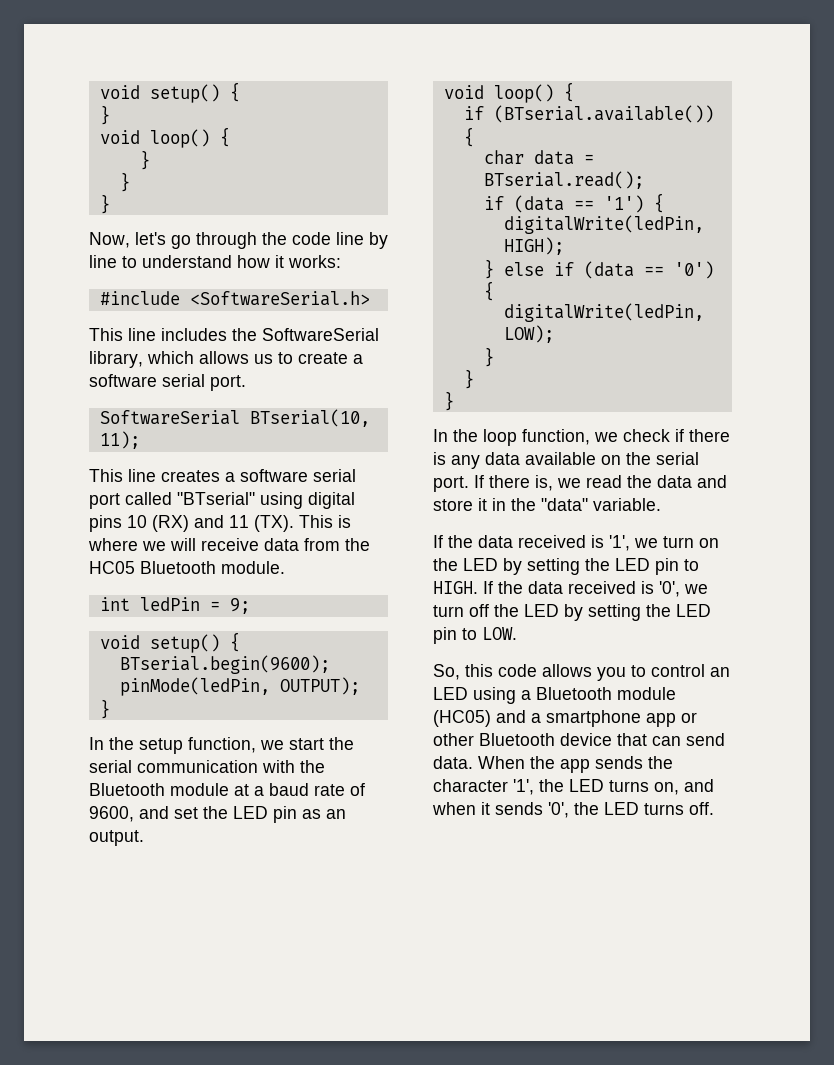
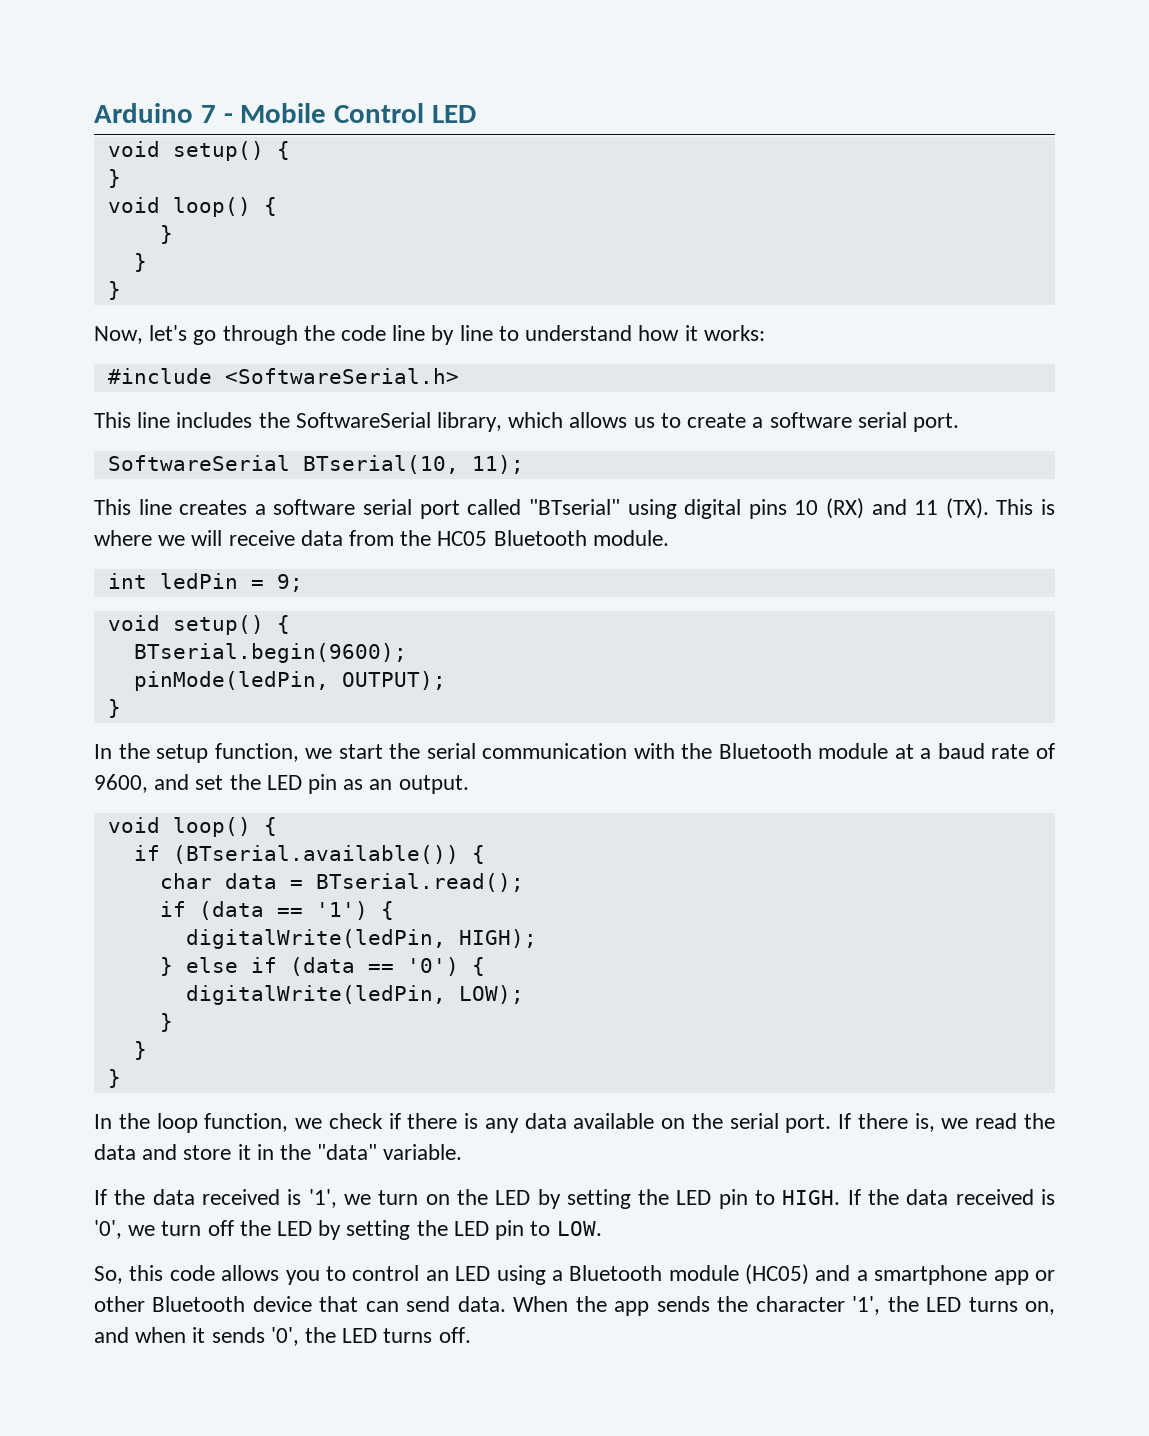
(99, 92) none -> [94,103,477,123] Arduino 7 - Mobile Control LED //

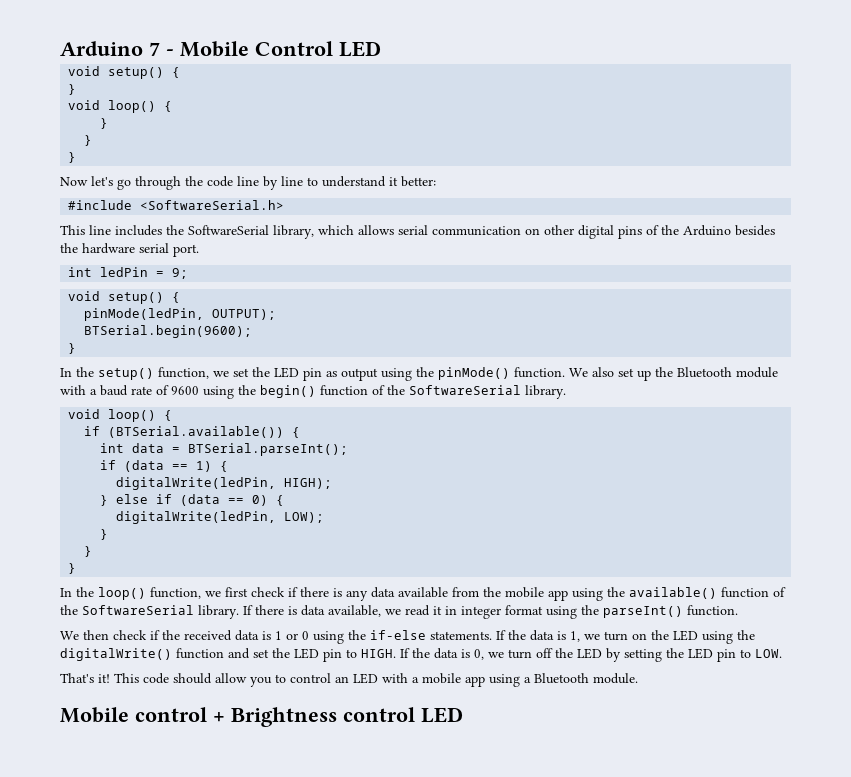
[94,326,143,344] Now, -> [60,177,88,186] Now
[638,325,765,341] how it works: -> [389,176,436,187] it better:
[633,412,959,432] [107,455,524,474] [94,498,1055,519] [94,530,669,546] us to create a software serial port. // SoftwareSerial BTserial(10, 11); // This line creates a software serial port called "BTserial" using digital pins 10 (RX) and 11 (TX). This is where we will receive data from the HC05 Bluetooth module. -> [398,225,775,239] [60,243,199,257] serial communication on other digital pins of the Arduino besides the hardware serial port.
[133,643,407,663] // BTserial.begin(9600); -> (181, 297) none
[107,699,121,718] [94,743,1055,763] [94,774,190,793] // } // In the setup function, we start the serial communication with the Bluetooth module at a baud rate of 9600, and -> [84,325,253,338] [68,343,77,354] [60,367,229,380] // BTSerial.begin(9600); // } // In the setup() function, we
[369,775,469,794] an output. -> [341,367,778,381] [60,385,566,399] output using the pinMode() function. We also set up the Bluetooth module with a baud rate of 9600 using the begin() function of the SoftwareSerial library.
[172,845,485,864] [159,873,212,889] (BTserial.available()) { // char -> [108,426,301,438] [100,443,125,453] (BTSerial.available()) { // int
[315,873,524,892] [159,901,368,920] BTserial.read(); // if (data == '1') -> [188,443,349,456] [100,460,213,472] BTSerial.parseInt(); // if (data == 1)
[406,957,459,976] '0') -> [252,495,269,506] 0)
[156,1113,323,1133] loop function, we -> [98,587,248,600] loop() function, we first
[661,1113,1056,1133] [94,1144,463,1160] [94,1189,337,1208] on the serial port. If there is, we read the data and store it in the "data" variable. // If the data received is '1', -> [452,587,786,601] [60,605,738,619] [60,630,580,644] from the mobile app using the available() function of the SoftwareSerial library. If there is data available, we read it in integer format using the parseInt() function. // We then check if the received data is 1 or 0 using the if-else statements. If the data is 1,
[537,1189,631,1209] by setting -> [702,630,755,644] [60,648,269,661] using the digitalWrite() function and set
[955,1189,1056,1205] [94,1220,122,1239] received is '0', -> [461,649,484,660] is 0,
[94,1265,280,1284] So, this code allows -> [60,673,247,684] That's it! This code should allow
[496,1264,1055,1285] [94,1296,1056,1316] [94,1327,471,1346] using a Bluetooth module (HC05) and a smartphone app or other Bluetooth device that can send data. When the app sends the character '1', the LED turns on, and when it sends '0', the LED turns off. -> [382,673,638,687] [60,707,463,727] with a mobile app using a Bluetooth module. // Mobile control + Brightness control LED

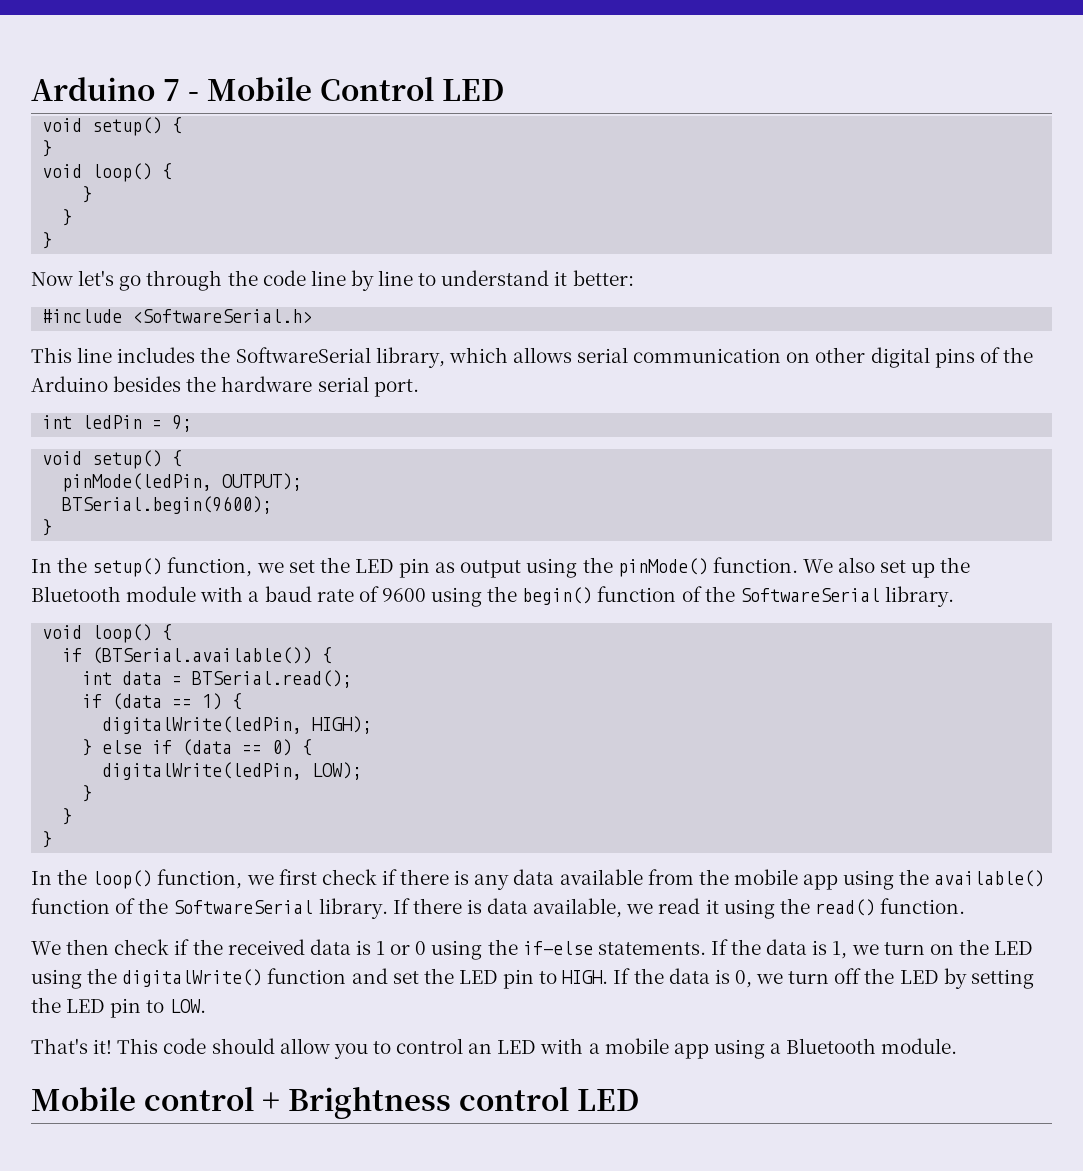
[188,443,349,456] BTSerial.parseInt(); -> [192,670,353,688] BTSerial.read();
[445,605,683,619] in integer format using the parseInt() -> [723,898,875,919] using the read()

